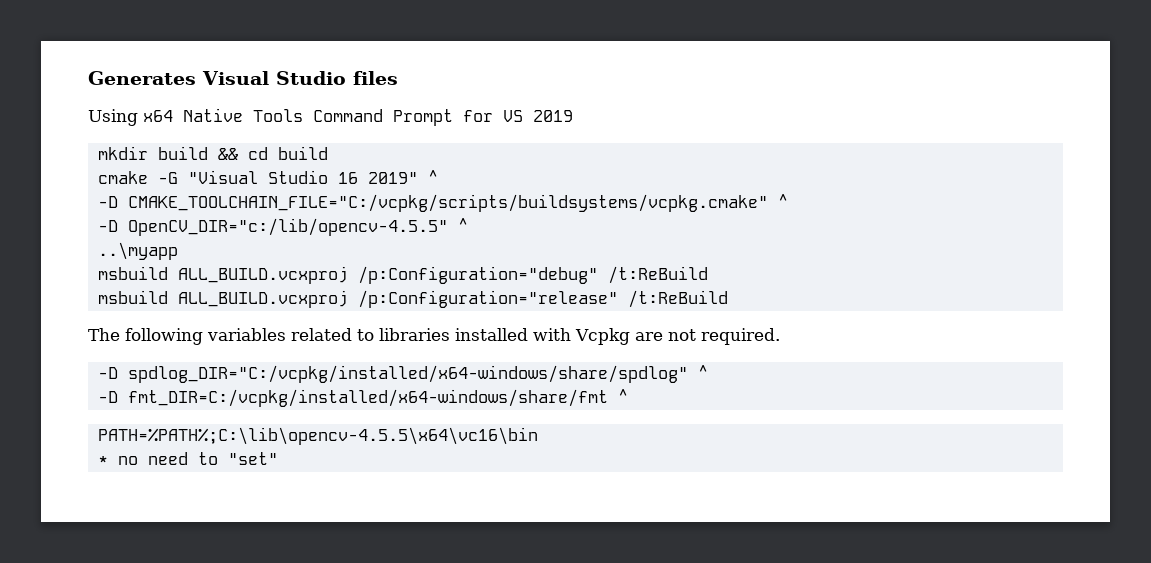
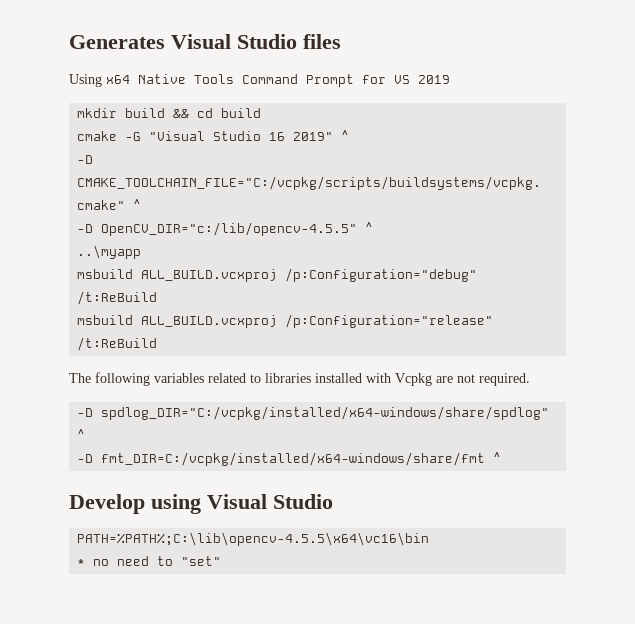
(628, 396) none -> [69,494,333,514] // Develop using Visual Studio

